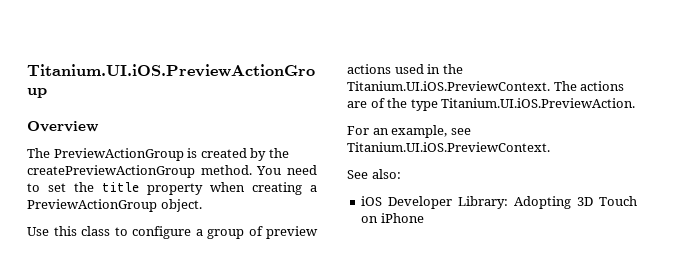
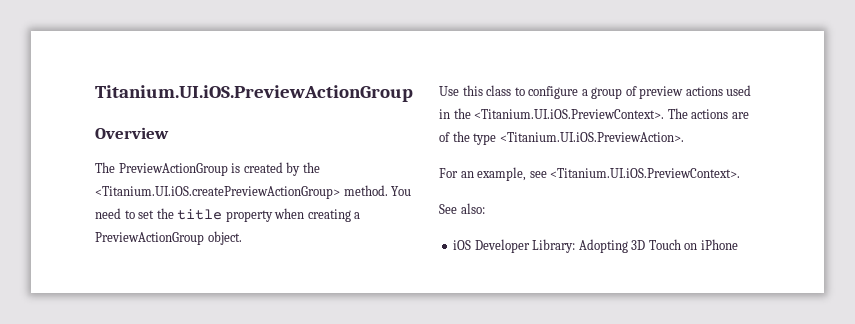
[27,165,195,178] createPreviewActionGroup -> [95,186,340,199] <Titanium.UI.iOS.createPreviewActionGroup>
[347,81,550,91] Titanium.UI.iOS.PreviewContext. -> [474,109,665,119] <Titanium.UI.iOS.PreviewContext>.
[441,98,636,108] Titanium.UI.iOS.PreviewAction. -> [499,132,684,142] <Titanium.UI.iOS.PreviewAction>.
[347,142,550,152] Titanium.UI.iOS.PreviewContext. -> [550,168,741,178] <Titanium.UI.iOS.PreviewContext>.

